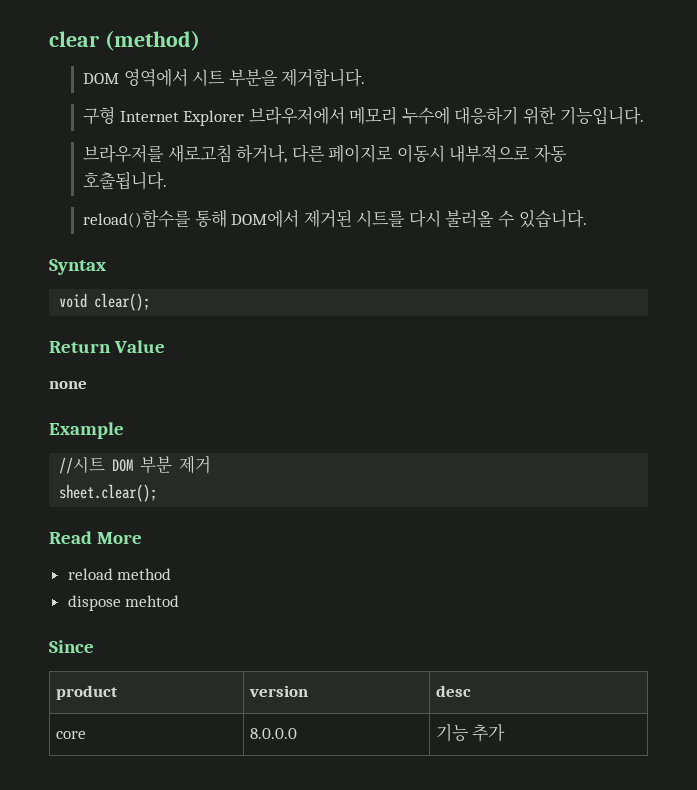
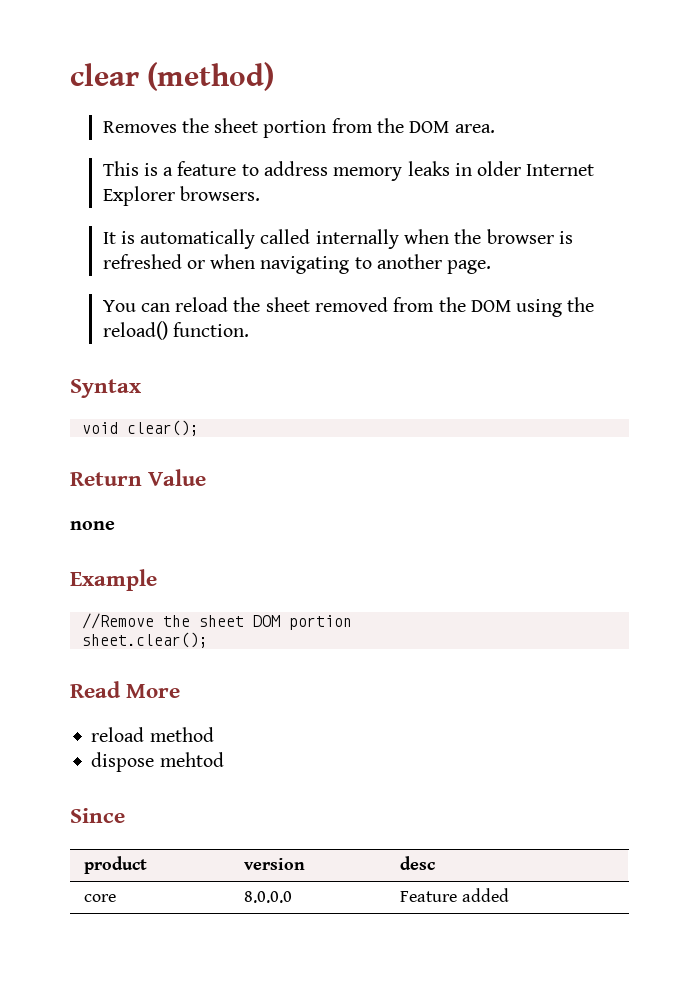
[82,68,366,87] [82,106,644,126] [82,144,568,163] [82,172,167,190] [82,209,587,228] DOM 영역에서 시트 부분을 제거합니다. // 구형 Internet Explorer 브라우저에서 메모리 누수에 대응하기 위한 기능입니다. // 브라우저를 새로고침 하거나, 다른 페이지로 이동시 내부적으로 자동 호출됩니다. // reload()함수를 통해 DOM에서 제거된 시트를 다시 불러올 수 있습니다. -> [102,118,495,138] [102,161,595,181] [102,186,260,206] [102,229,573,249] [102,254,492,274] [102,297,595,317] [102,321,249,340] Removes the sheet portion from the DOM area. // This is a feature to address memory leaks in older Internet Explorer browsers. // It is automatically called internally when the browser is refreshed or when navigating to another page. // You can reload the sheet removed from the DOM using the reload() function.
[59,455,212,474] //시트 DOM 부분 제거 -> [81,613,352,630] //Remove the sheet DOM portion
[435,724,506,742] 기능 추가 -> [400,888,510,902] Feature added

